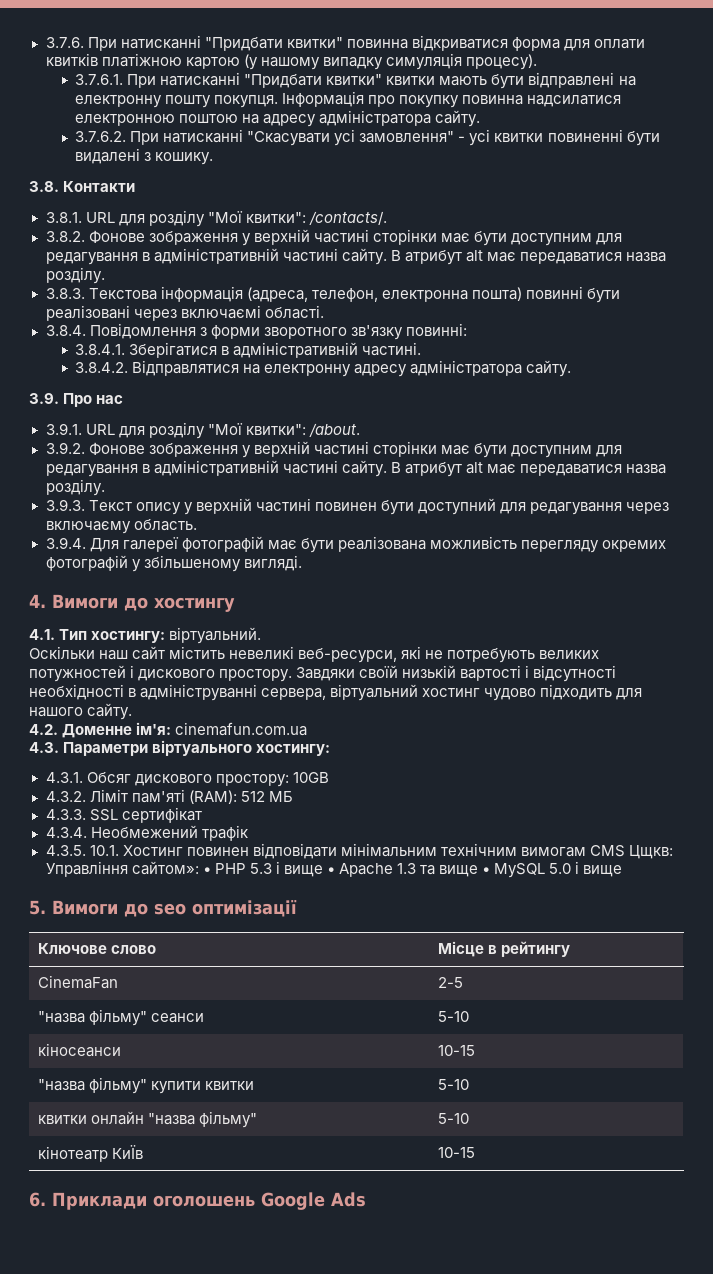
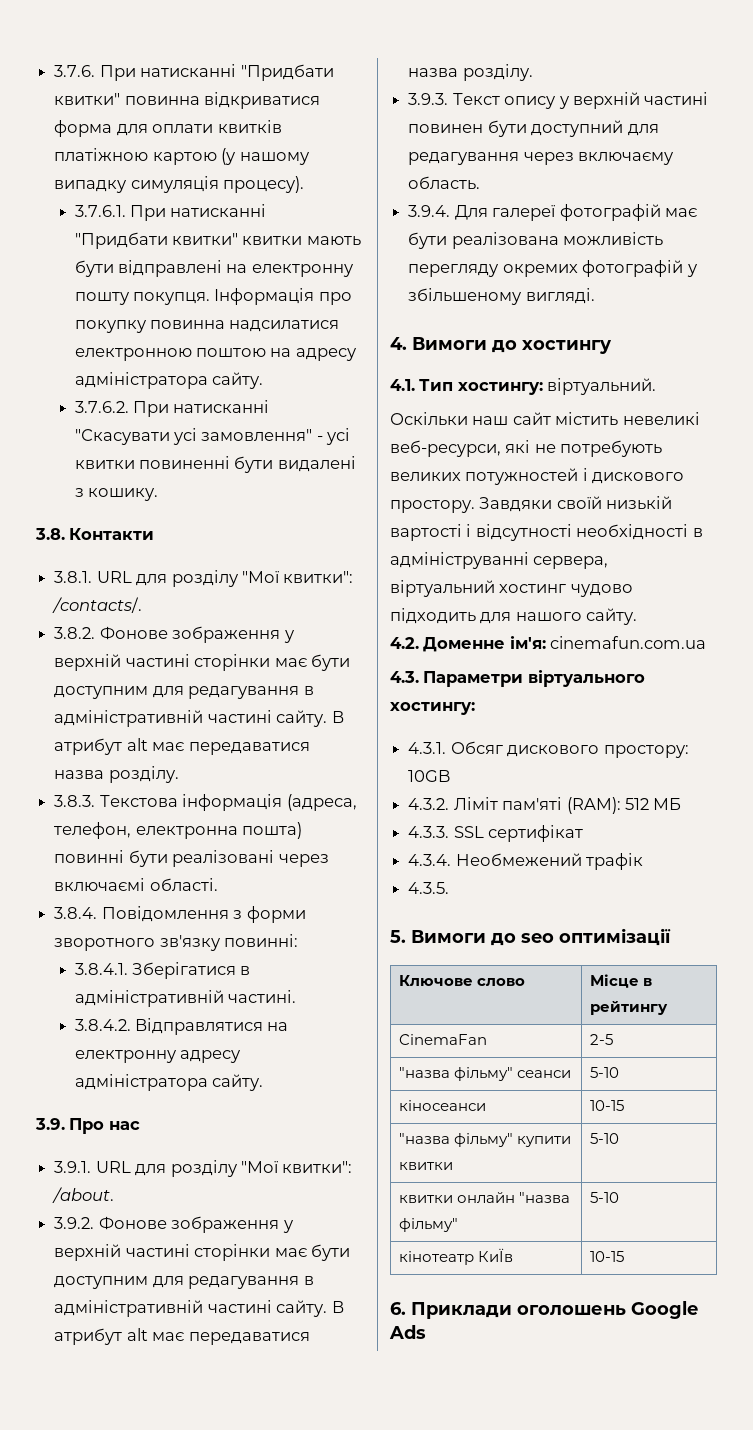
[89,843,673,859] [45,861,623,878] 10.1. Хостинг повинен відповідати мінімальним технічним вимогам CMS Цщкв: Управління сайтом»: • PHP 5.3 і вище • Apache 1.3 та вище • MySQL 5.0 і вище -> (450, 888) none

